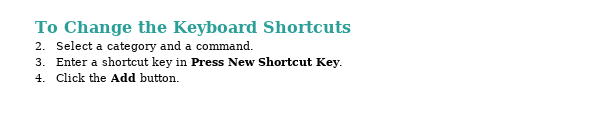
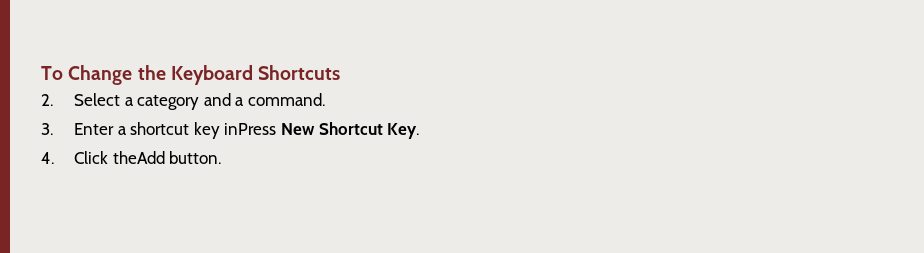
[176,58,225,66] in Press -> [224,123,277,135] inPress
[89,73,137,82] the Add -> [112,151,165,164] theAdd

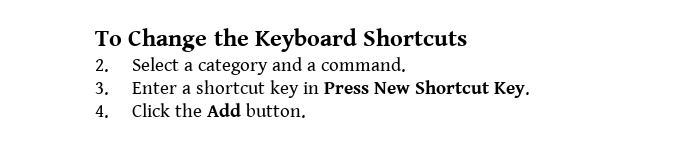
[224,123,277,135] inPress -> [302,82,369,94] in Press
[112,151,165,164] theAdd -> [174,103,241,117] the Add

